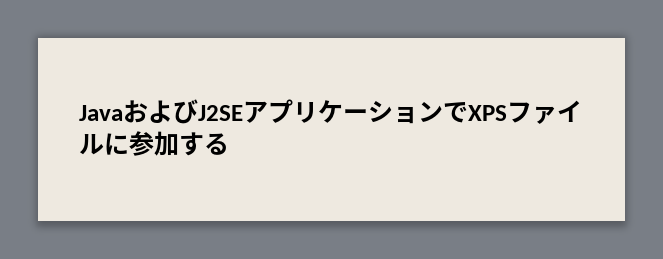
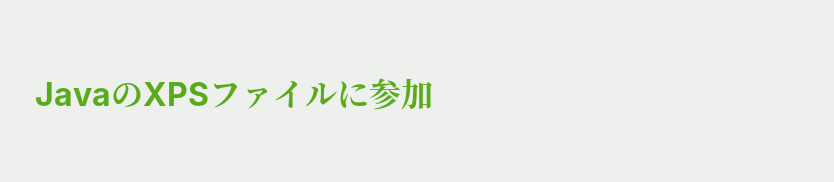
[123,99,468,124] およびJ2SEアプリケーションで -> [111,83,143,107] の
[179,132,229,156] する -> (433, 94) none

